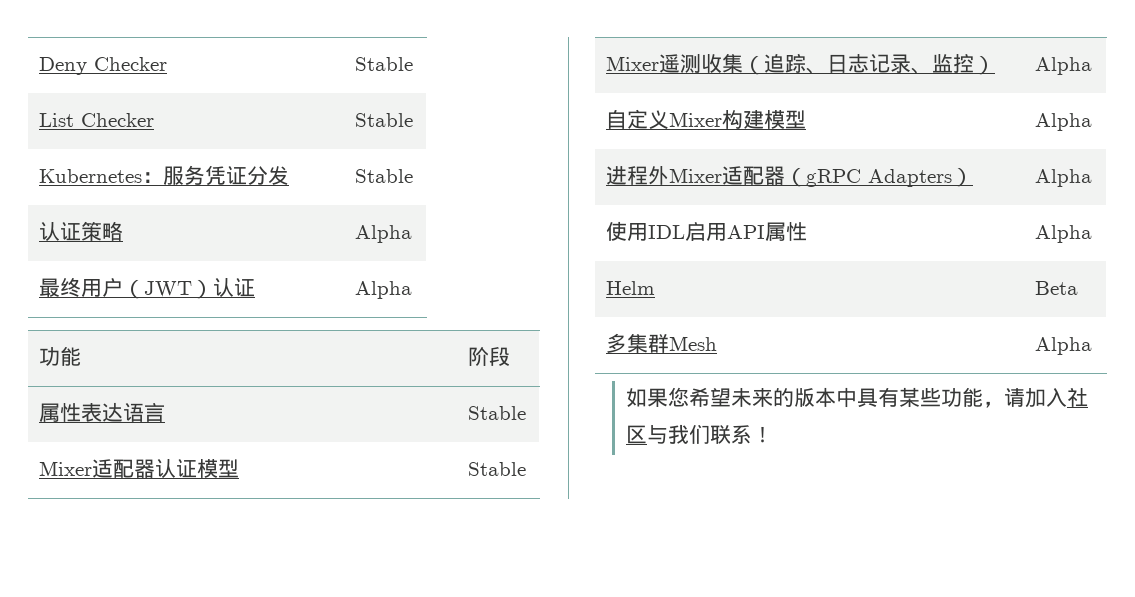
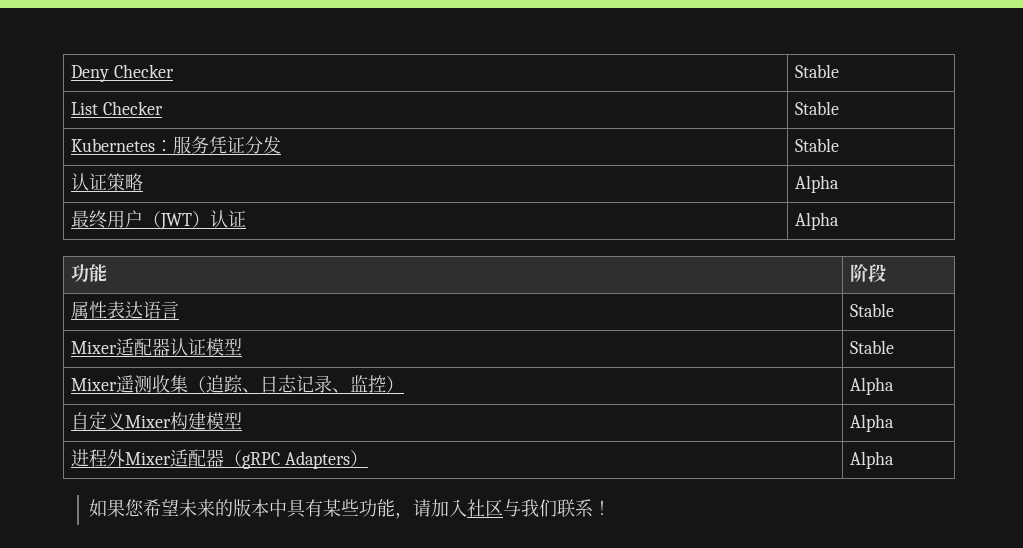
[606,221,808,241] [1035,225,1093,243] [606,281,656,295] [1035,281,1079,295] [606,333,718,353] [1035,337,1093,355] // 使用IDL启用API属性 | Alpha // Helm | Beta // 多集群Mesh | Alpha -> (894, 460) none

